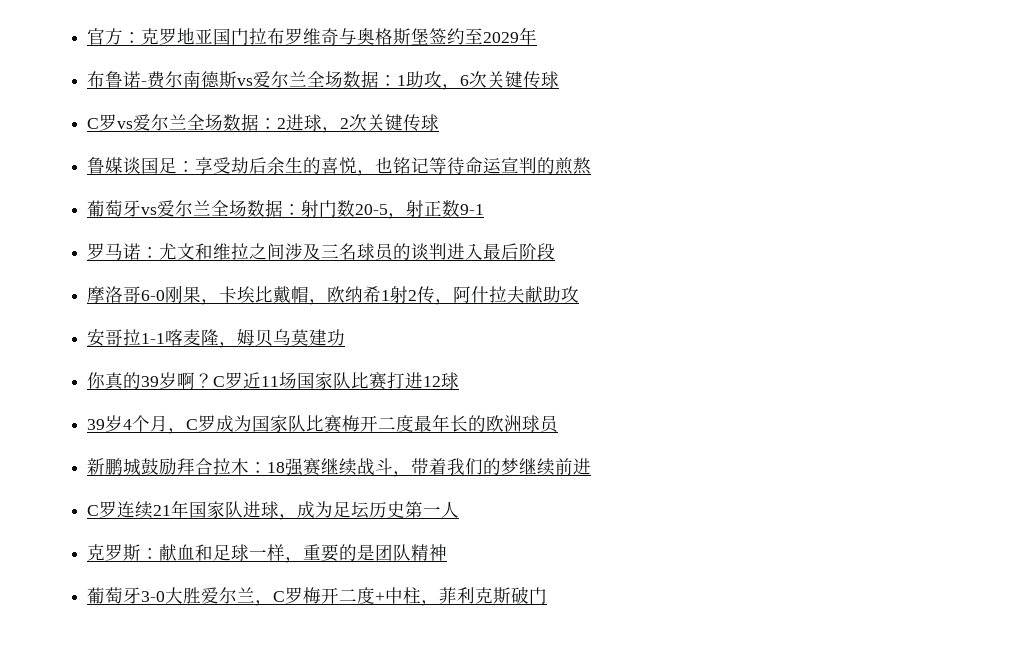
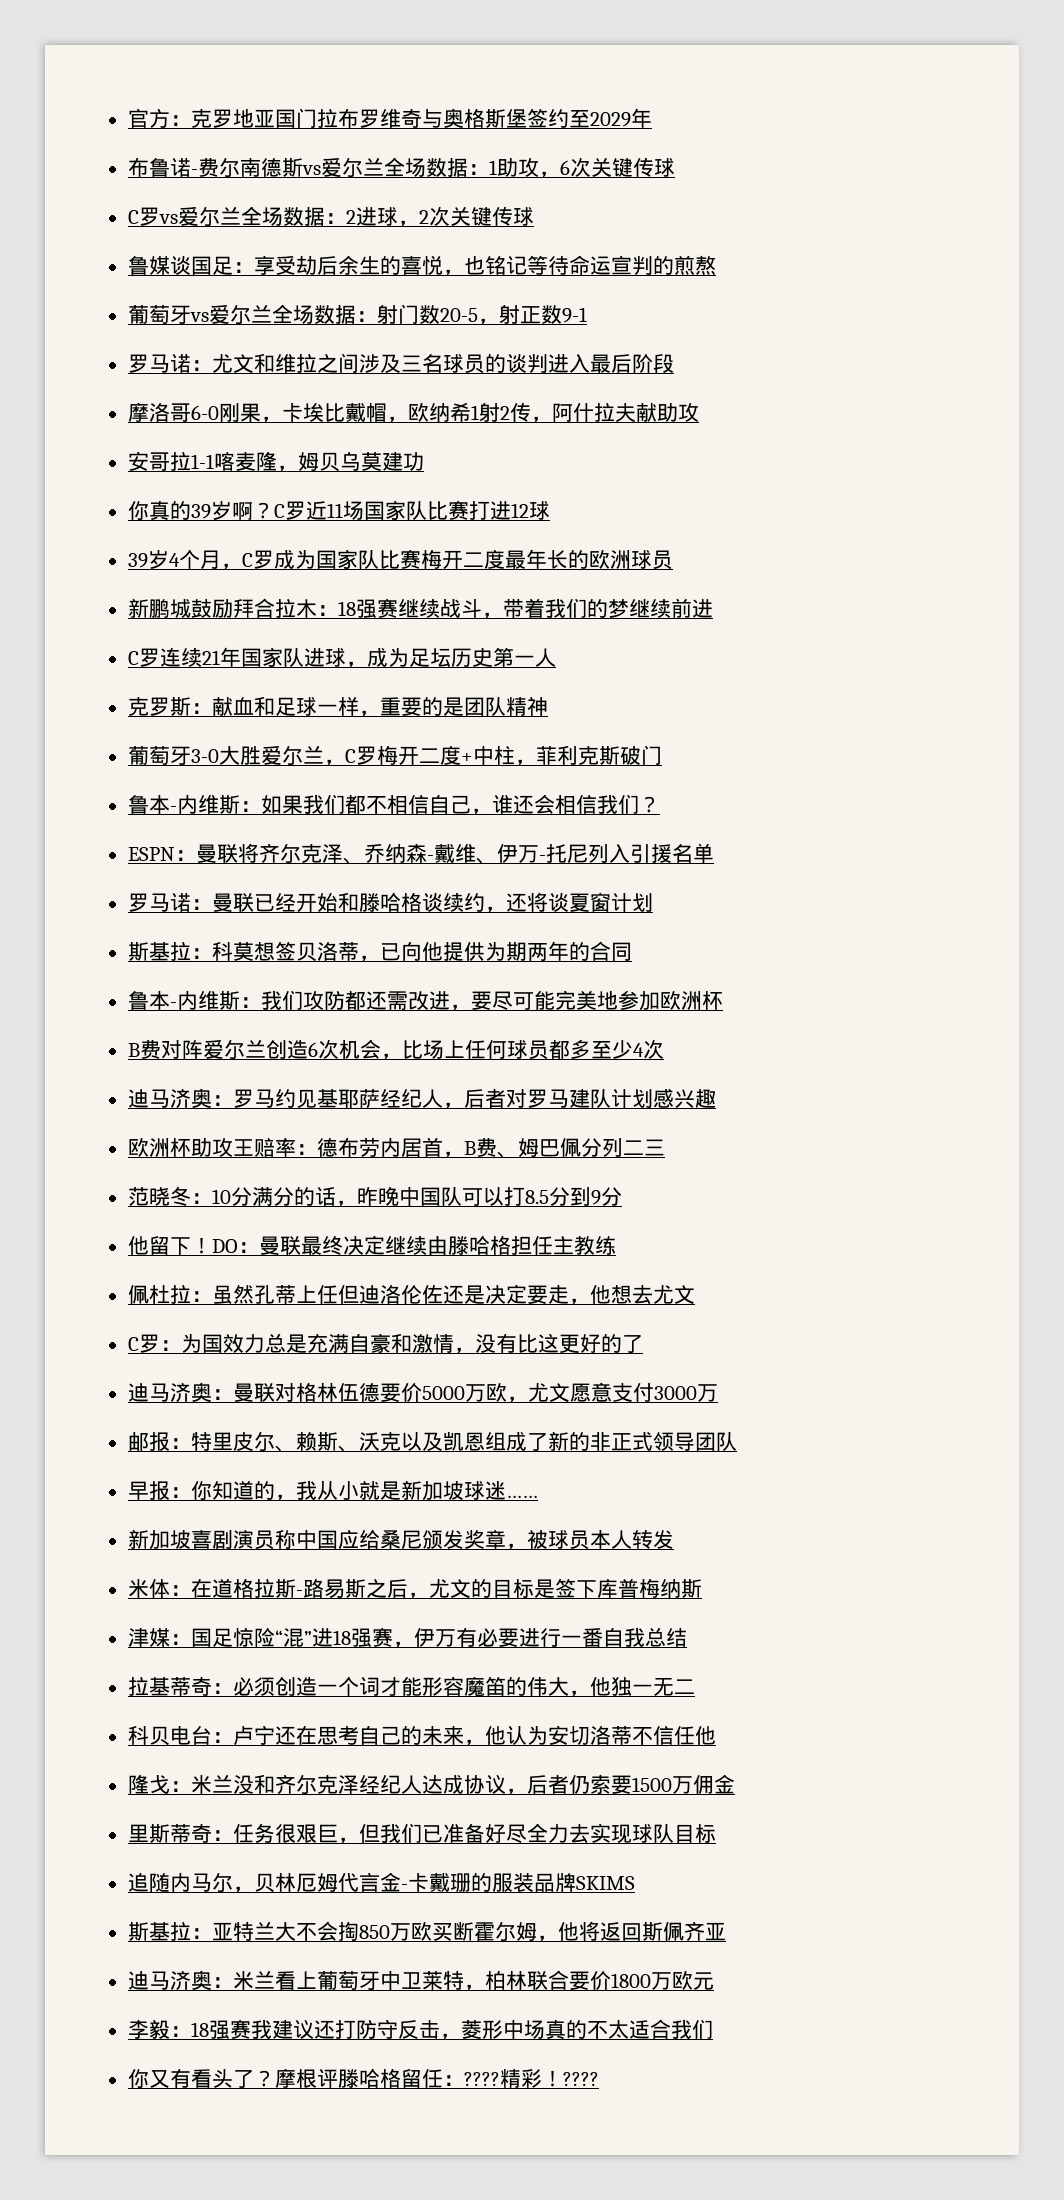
(548, 595) none -> [127,794,660,815] [127,843,714,864] [127,892,653,913] [127,941,632,962] [127,990,723,1011] [127,1039,664,1060] [127,1088,716,1109] [127,1137,665,1158] [127,1186,622,1207] [127,1235,616,1255] [127,1284,695,1305] [127,1333,643,1354] [127,1382,718,1403] [127,1431,737,1452] [127,1480,538,1501] [127,1529,674,1550] [127,1578,702,1599] [127,1627,687,1648] [127,1676,695,1697] [127,1725,716,1746] [127,1774,735,1795] [127,1823,716,1844] [127,1872,635,1893] [127,1921,726,1942] [127,1970,714,1991] [127,2019,713,2040] [127,2068,599,2088] // 鲁本-内维斯：如果我们都不相信自己，谁还会相信我们？ // ESPN：曼联将齐尔克泽、乔纳森-戴维、伊万-托尼列入引援名单 // 罗马诺：曼联已经开始和滕哈格谈续约，还将谈夏窗计划 // 斯基拉：科莫想签贝洛蒂，已向他提供为期两年的合同 // 鲁本-内维斯：我们攻防都还需改进，要尽可能完美地参加欧洲杯 // B费对阵爱尔兰创造6次机会，比场上任何球员都多至少4次 // 迪马济奥：罗马约见基耶萨经纪人，后者对罗马建队计划感兴趣 // 欧洲杯助攻王赔率：德布劳内居首，B费、姆巴佩分列二三 // 范晓冬：10分满分的话，昨晚中国队可以打8.5分到9分 // 他留下！DO：曼联最终决定继续由滕哈格担任主教练 // 佩杜拉：虽然孔蒂上任但迪洛伦佐还是决定要走，他想去尤文 // C罗：为国效力总是充满自豪和激情，没有比这更好的了 // 迪马济奥：曼联对格林伍德要价5000万欧，尤文愿意支付3000万 // 邮报：特里皮尔、赖斯、沃克以及凯恩组成了新的非正式领导团队 // 早报：你知道的，我从小就是新加坡球迷…… // 新加坡喜剧演员称中国应给桑尼颁发奖章，被球员本人转发 // 米体：在道格拉斯-路易斯之后，尤文的目标是签下库普梅纳斯 // 津媒：国足惊险“混”进18强赛，伊万有必要进行一番自我总结 // 拉基蒂奇：必须创造一个词才能形容魔笛的伟大，他独一无二 // 科贝电台：卢宁还在思考自己的未来，他认为安切洛蒂不信任他 // 隆戈：米兰没和齐尔克泽经纪人达成协议，后者仍索要1500万佣金 // 里斯蒂奇：任务很艰巨，但我们已准备好尽全力去实现球队目标 // 追随内马尔，贝林厄姆代言金-卡戴珊的服装品牌SKIMS // 斯基拉：亚特兰大不会掏850万欧买断霍尔姆，他将返回斯佩齐亚 // 迪马济奥：米兰看上葡萄牙中卫莱特，柏林联合要价1800万欧元 // 李毅：18强赛我建议还打防守反击，菱形中场真的不太适合我们 // 你又有看头了？摩根评滕哈格留任：????精彩！????

